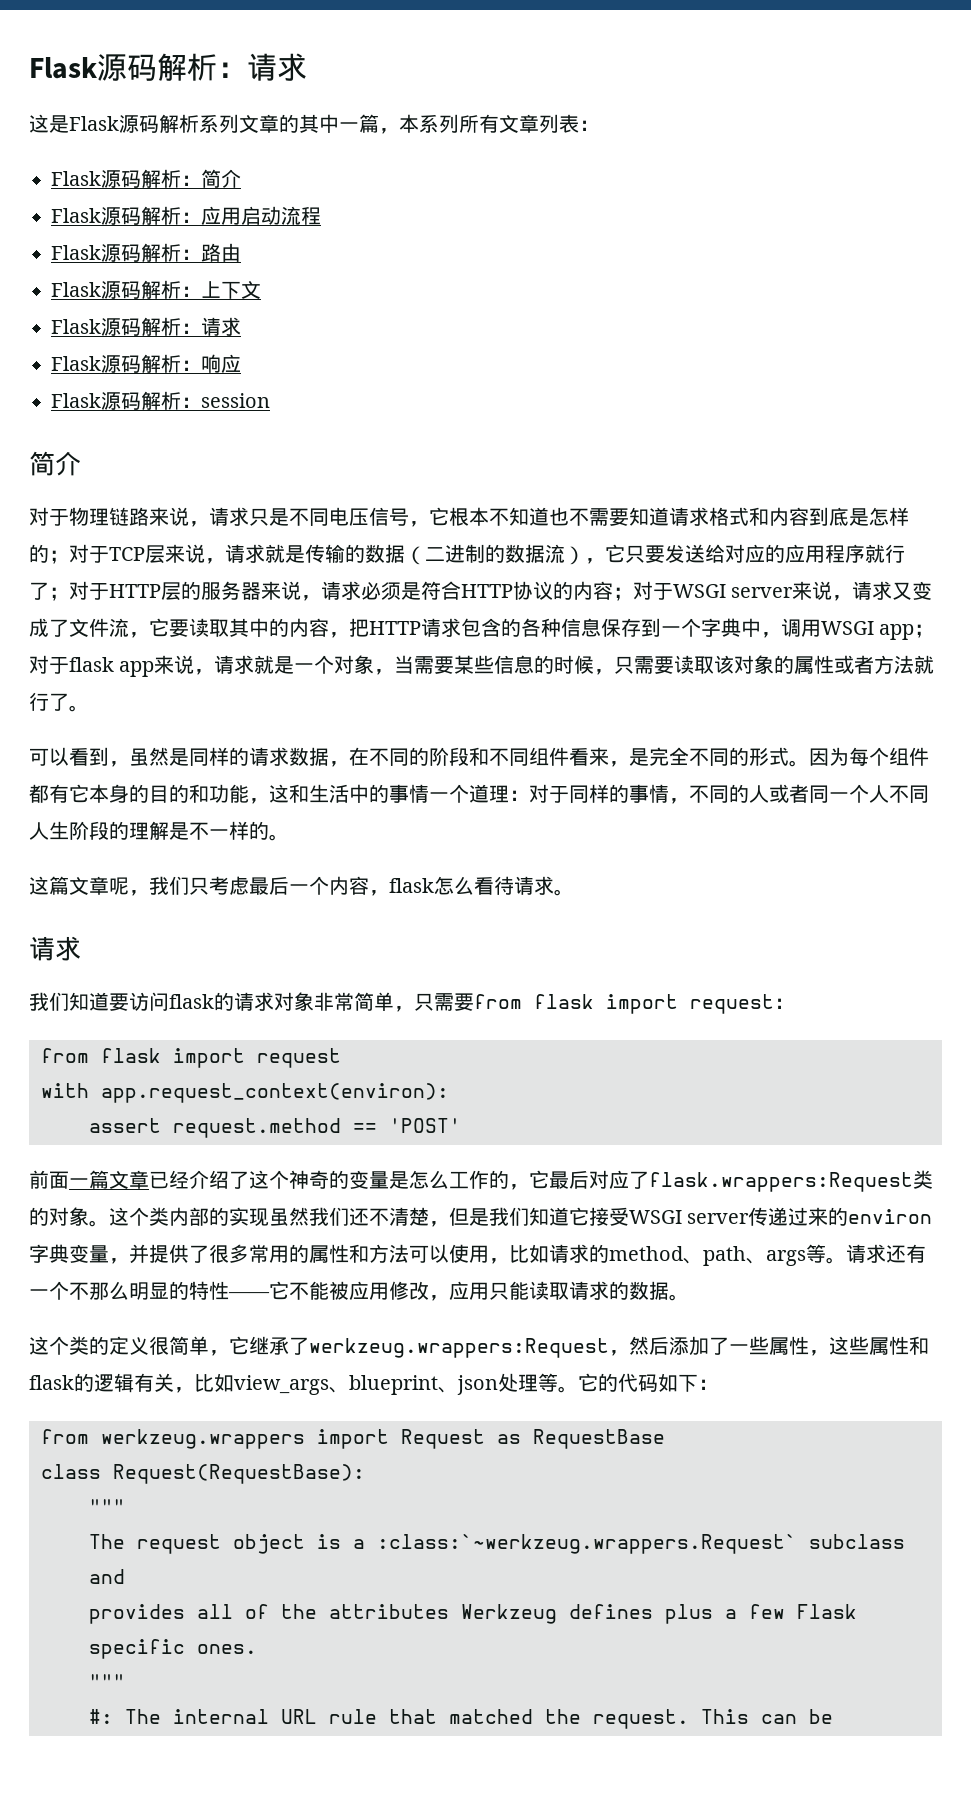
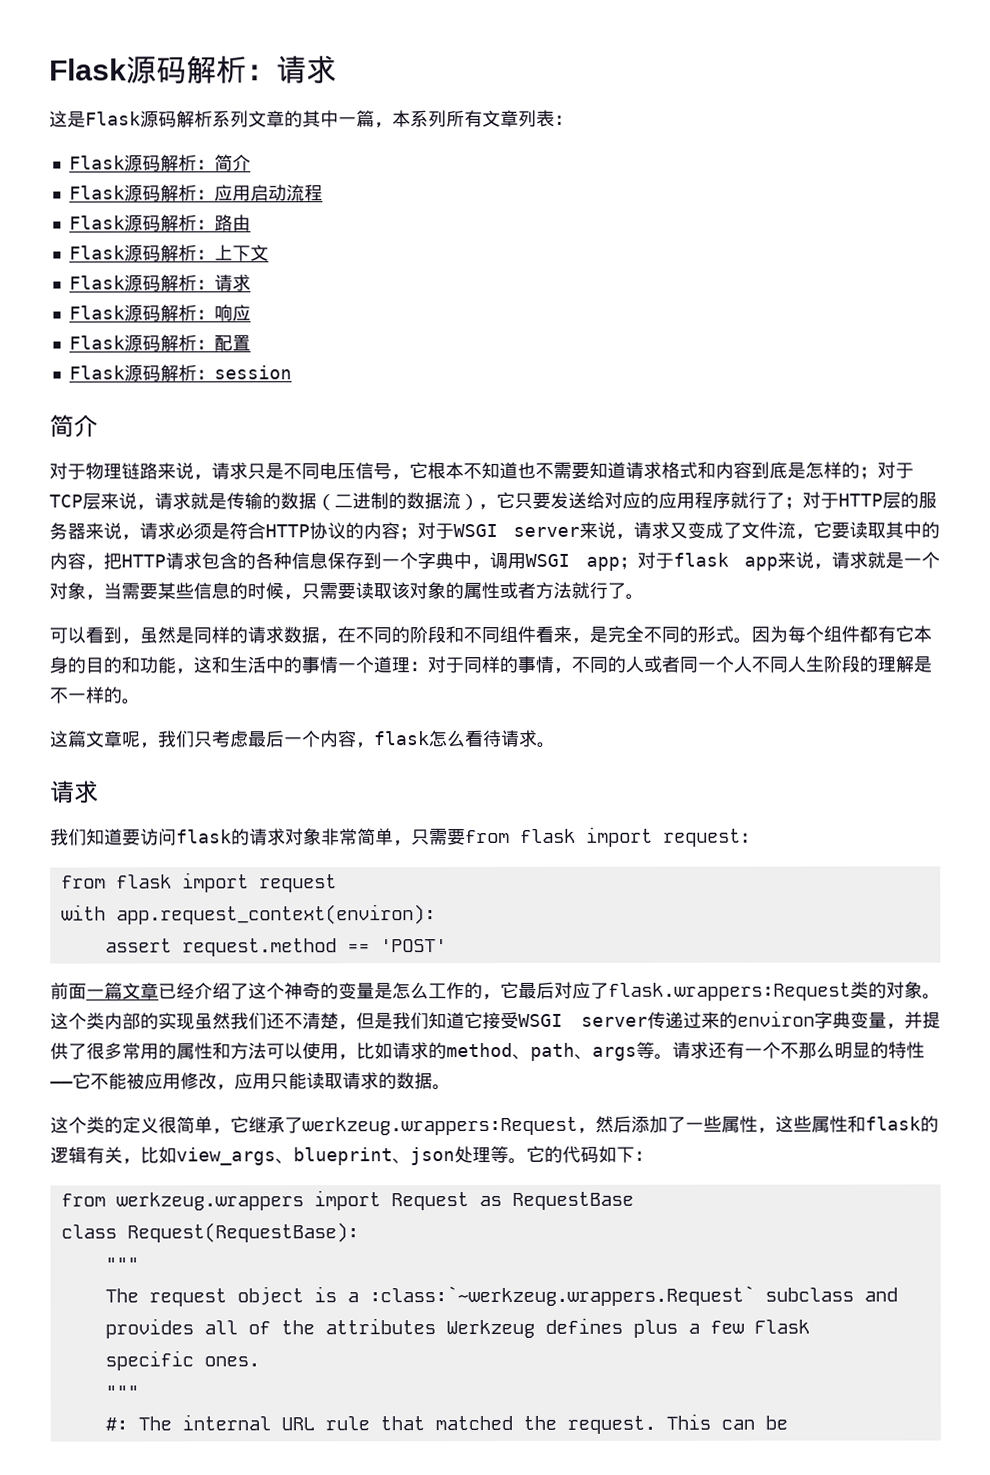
(241, 363) none -> [68,334,251,352] // Flask源码解析：配置

